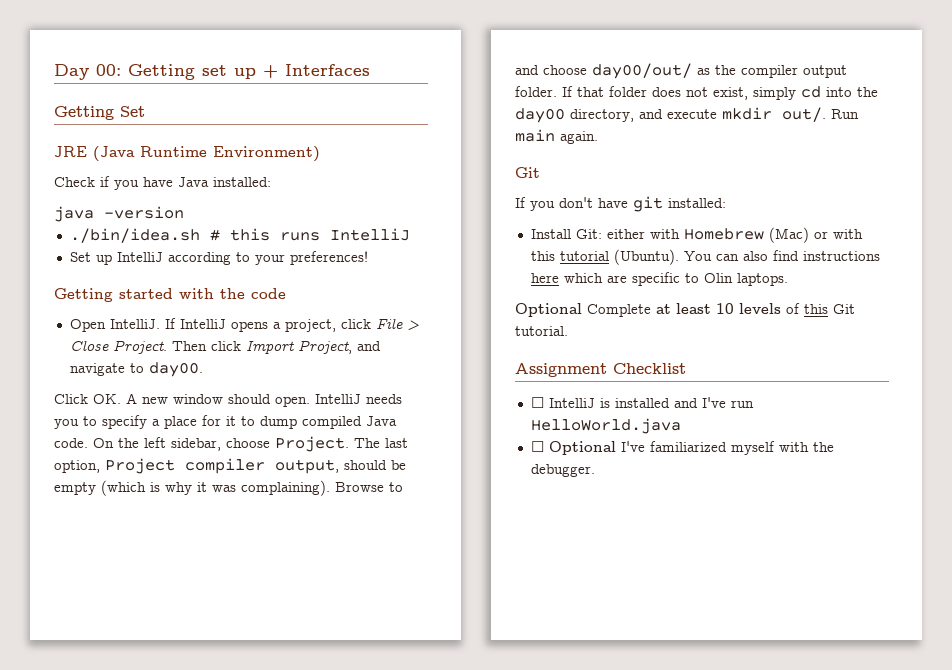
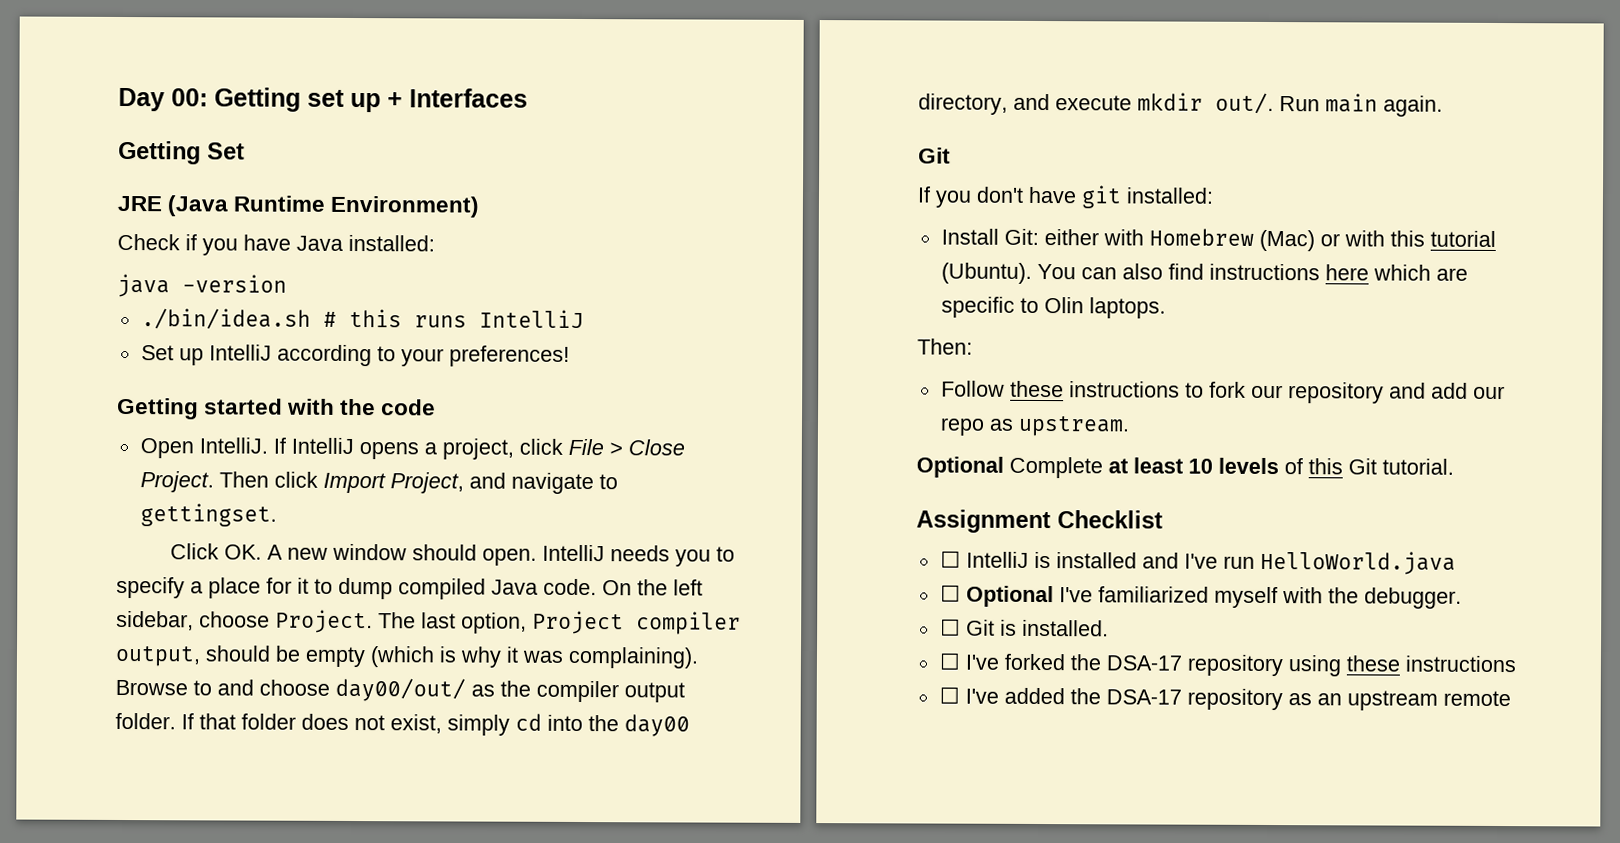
[148,362,203,377] day00. -> [139,503,277,527] gettingset.
(788, 279) none -> [917,338,973,355] [940,380,1505,404] [939,415,1130,437] // Then: // Follow these instructions to fork our repository and add our repo as upstream.
(595, 470) none -> [939,618,1109,637] [938,652,1516,677] [938,686,1511,711] // ☐ Git is installed. // ☐ I've forked the DSA-17 repository using these instructions // ☐ I've added the DSA-17 repository as an upstream remote

